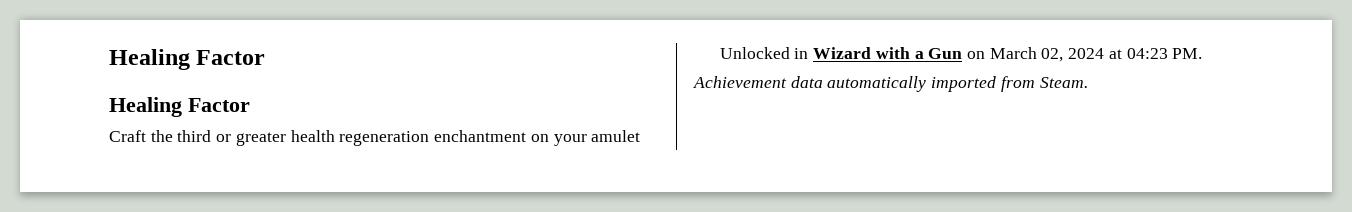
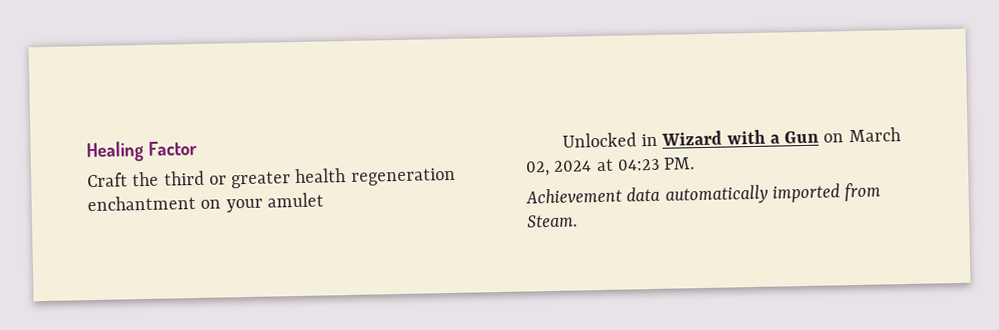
[109,49,266,70] [109,97,250,117] Healing Factor // Healing Factor -> [86,140,197,163] Healing Factor

